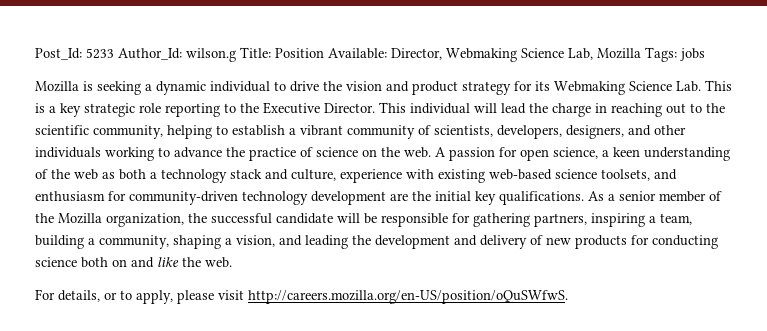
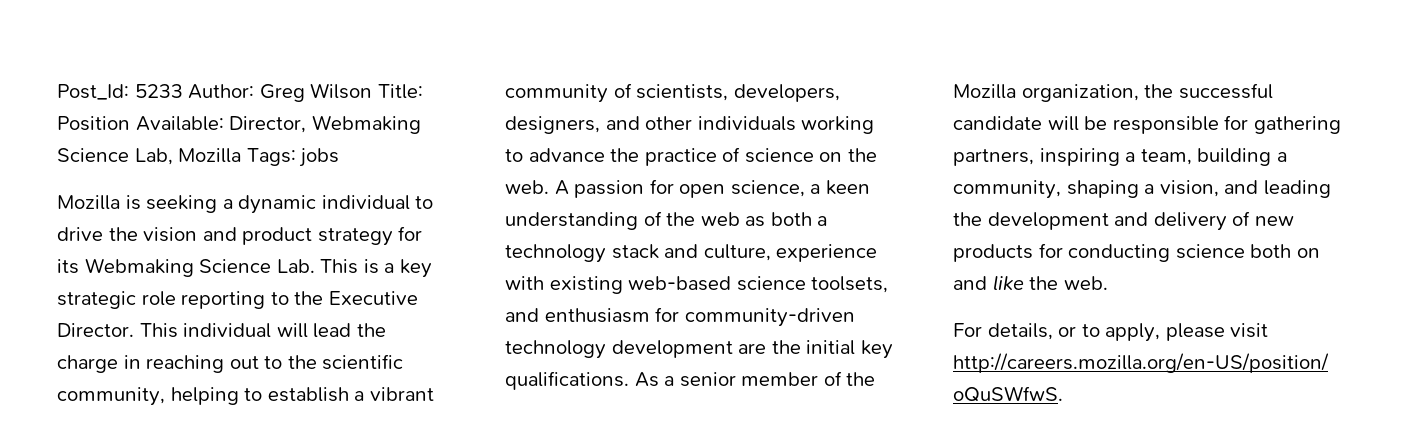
[118,48,236,62] Author_Id: wilson.g -> [188,83,373,102] Author: Greg Wilson

